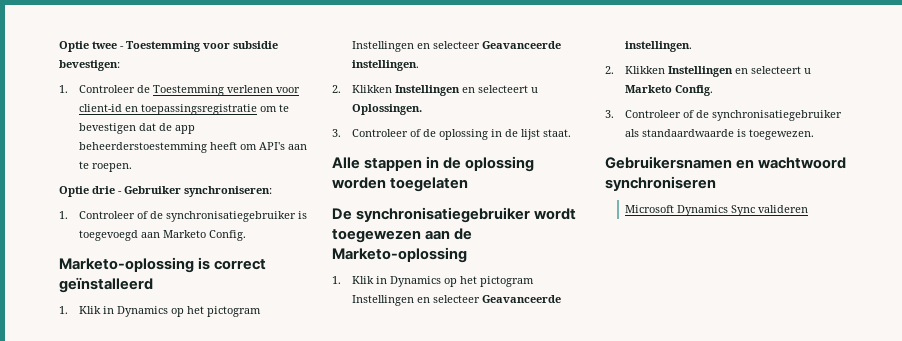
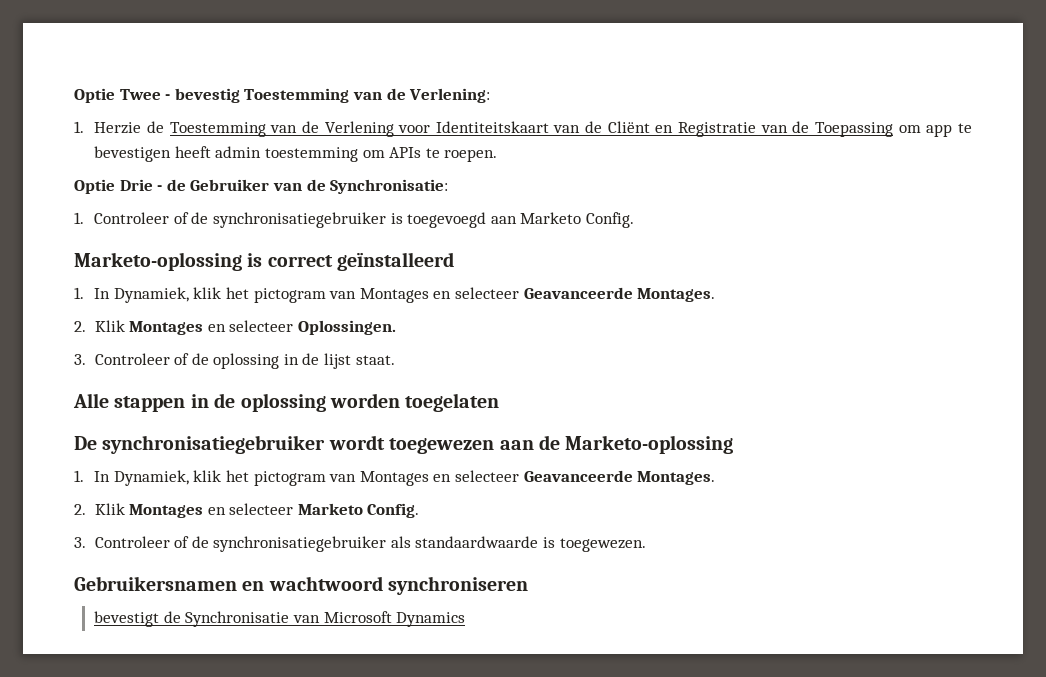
[59,41,278,52] [59,60,120,71] [59,85,136,93] Optie twee - Toestemming voor subsidie bevestigen: // 1. Controleer -> [74,88,491,103] [74,121,142,134] Optie Twee - bevestig Toestemming van de Verlening: // 1. Herzie
[227,85,301,93] [79,104,290,115] [79,123,196,134] [79,142,308,153] [79,161,133,172] [59,186,272,197] verlenen voor client-id en toepassingsregistratie om te bevestigen dat de app beheerderstoestemming heeft om API's aan te roepen. // Optie drie - Gebruiker synchroniseren: -> [270,121,973,137] [94,146,498,162] [74,179,449,194] van de Verlening voor Identiteitskaart van de Cliënt en Registratie van de Toepassing om app te bevestigen heeft admin toestemming om APIs te roepen. // Optie Drie - de Gebruiker van de Synchronisatie:
[79,306,262,317] [352,41,562,52] [352,60,420,71] [332,85,539,96] Klik in Dynamics op het pictogram Instellingen en selecteer Geavanceerde instellingen. // 2. Klikken Instellingen en selecteert u -> [94,287,716,303] [74,320,294,335] In Dynamiek, klik het pictogram van Montages en selecteer Geavanceerde Montages. // 2. Klik Montages en selecteer
[352,276,535,287] [352,295,562,306] [625,41,693,52] [605,66,812,77] Klik in Dynamics op het pictogram Instellingen en selecteer Geavanceerde instellingen. // 2. Klikken Instellingen en selecteert u -> [94,470,716,486] [74,503,294,518] In Dynamiek, klik het pictogram van Montages en selecteer Geavanceerde Montages. // 2. Klik Montages en selecteer
[625,205,809,216] Microsoft Dynamics Sync valideren -> [94,611,466,627] bevestigt de Synchronisatie van Microsoft Dynamics

